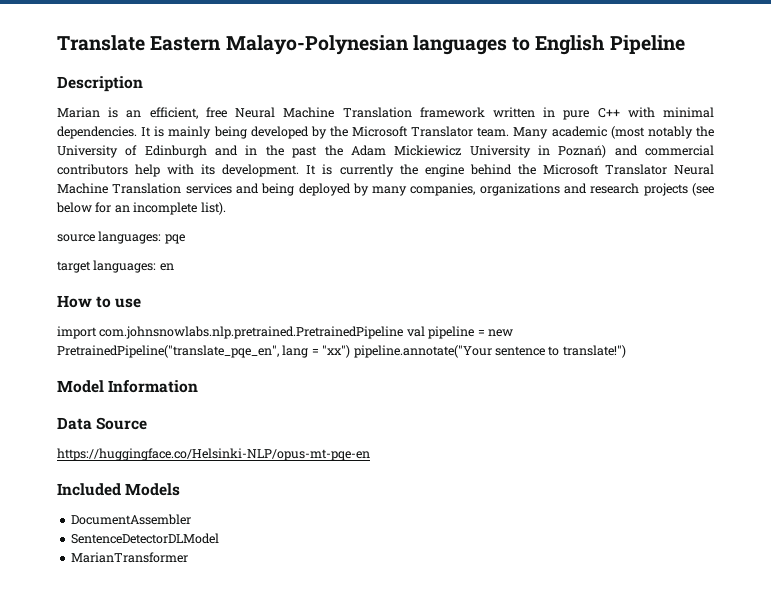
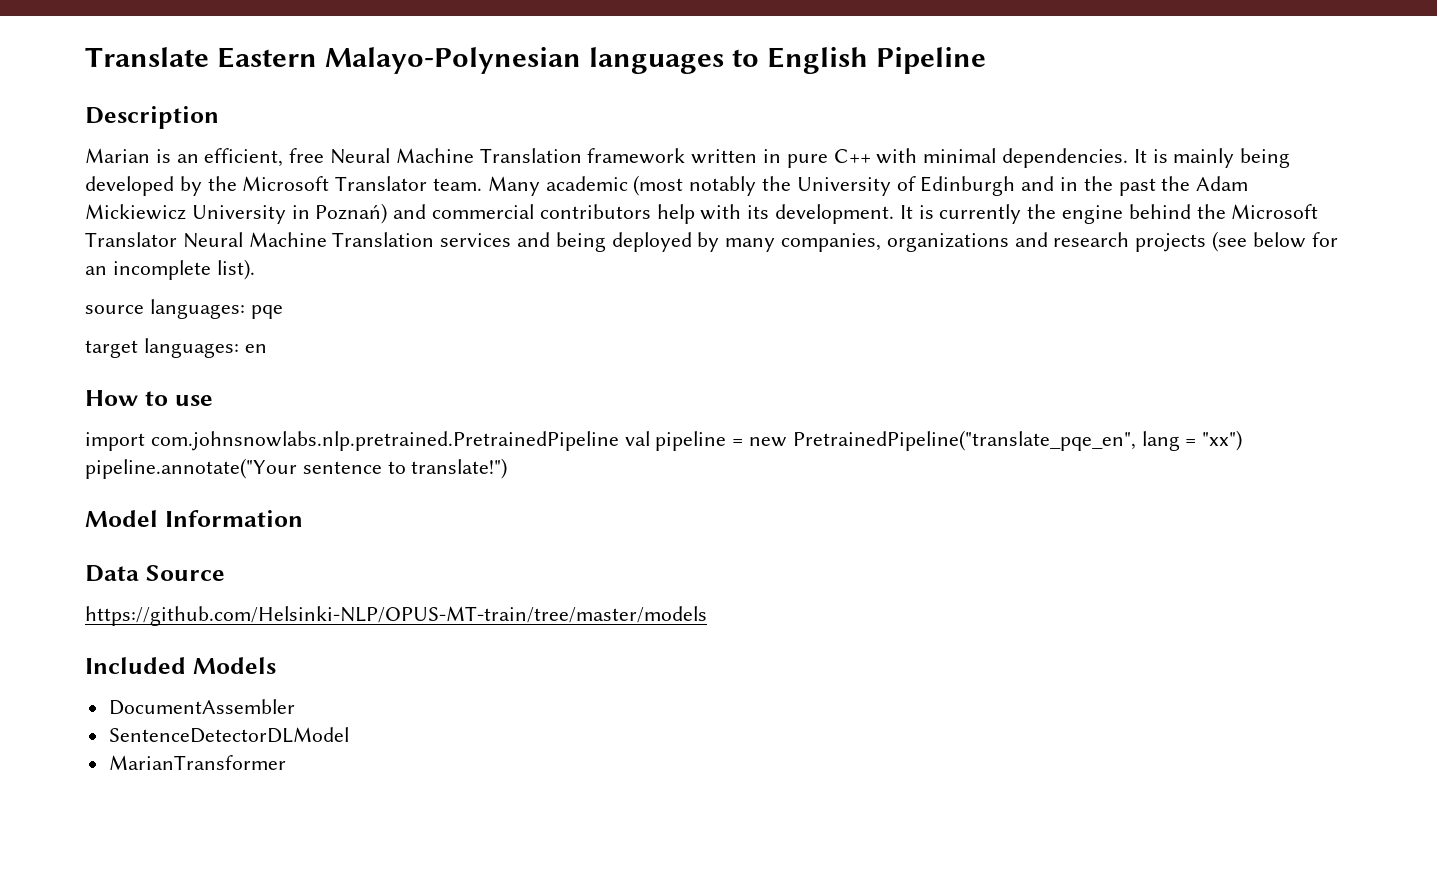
[57,448,370,461] https://huggingface.co/Helsinki-NLP/opus-mt-pqe-en -> [85,606,707,626] https://github.com/Helsinki-NLP/OPUS-MT-train/tree/master/models

